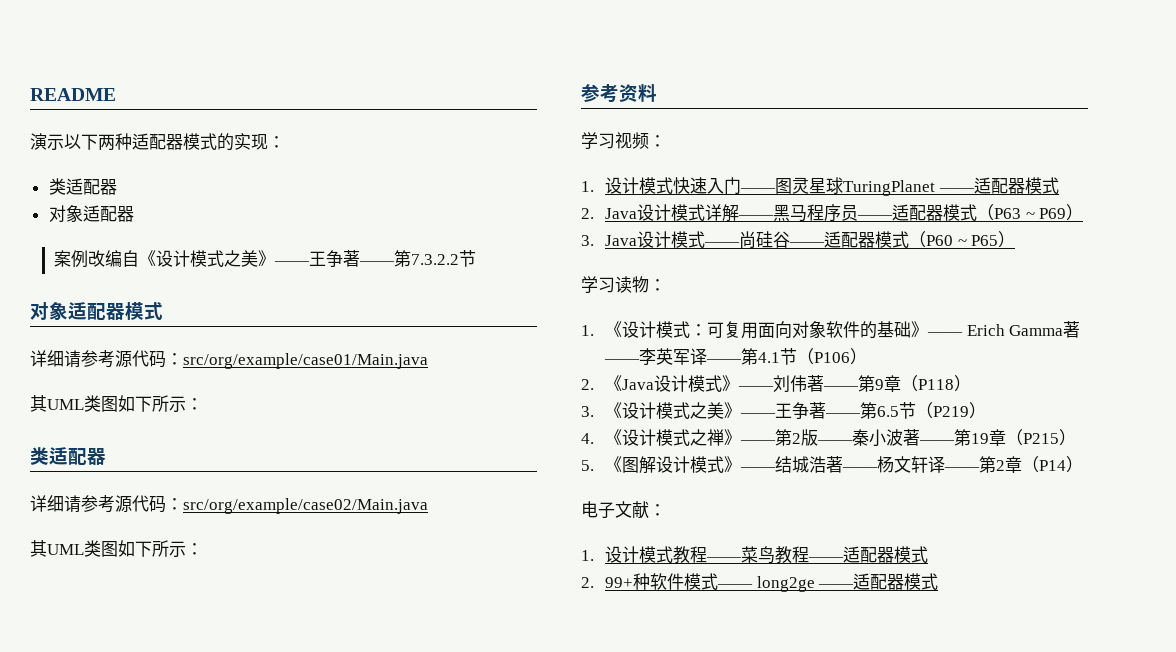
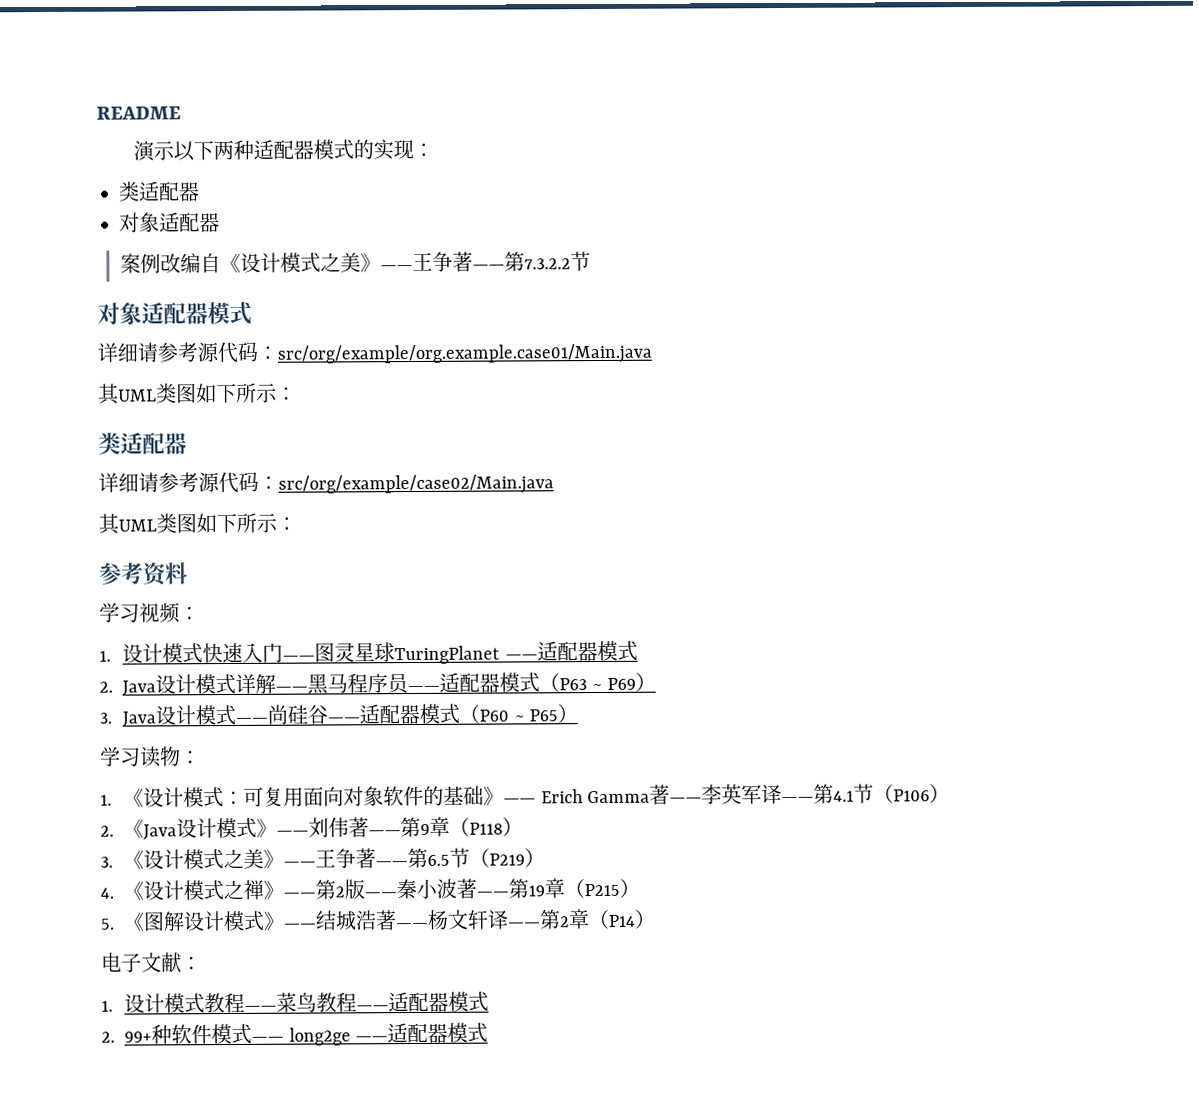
[183,353,428,369] src/org/example/case01/Main.java -> [277,343,652,365] src/org/example/org.example.case01/Main.java

